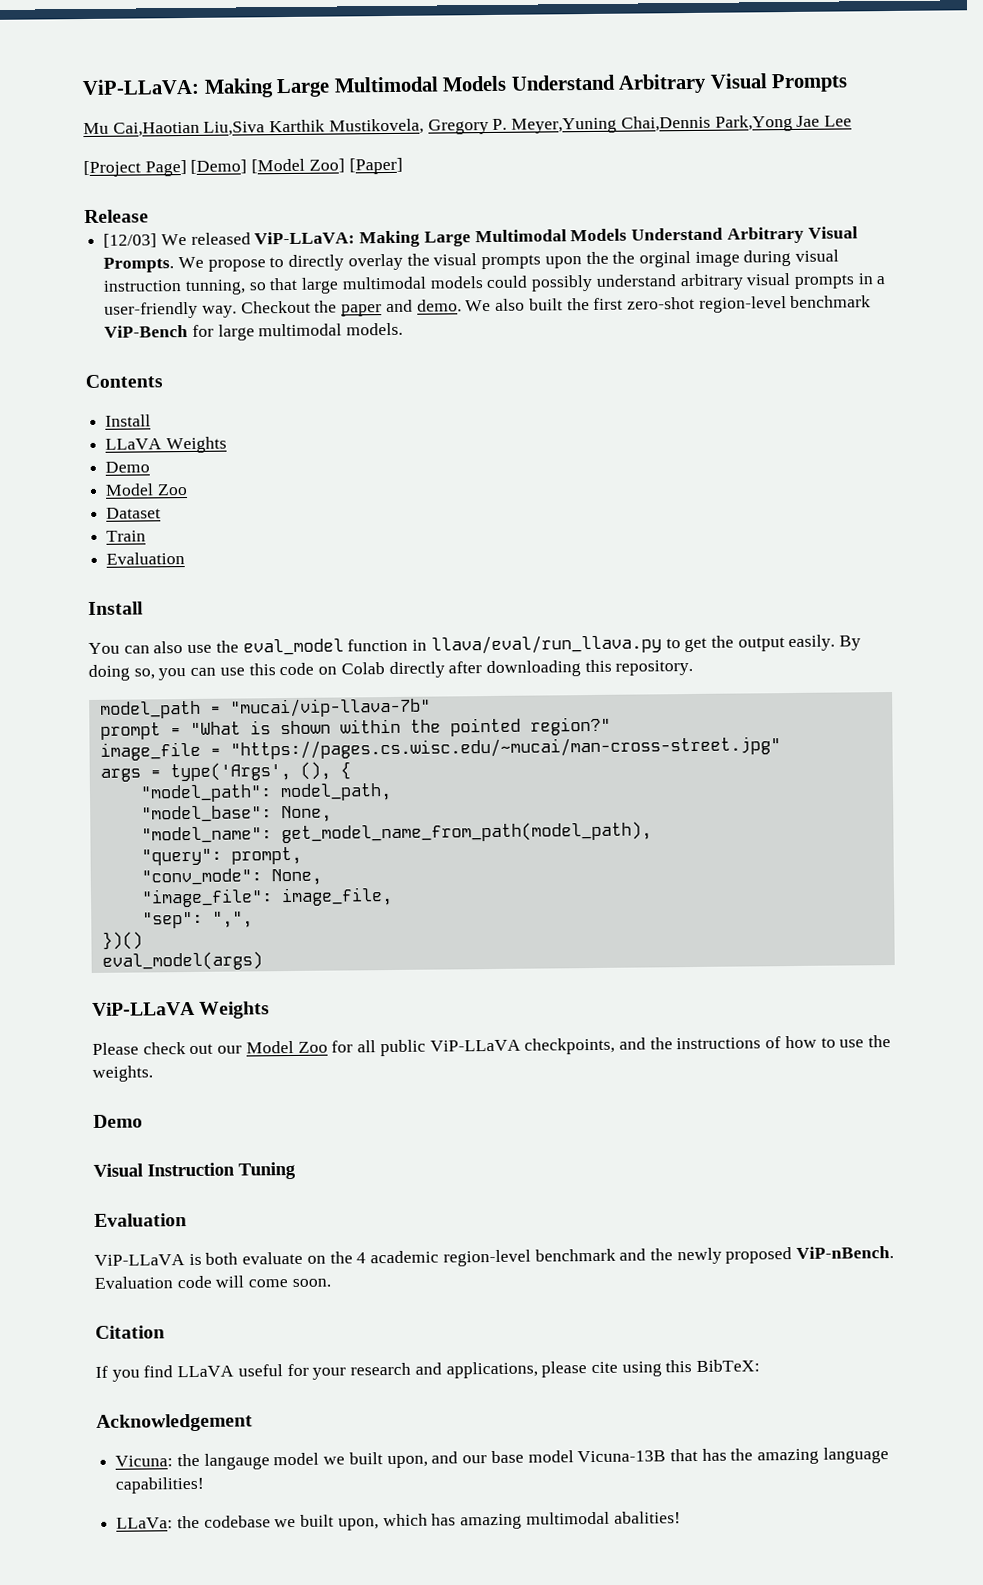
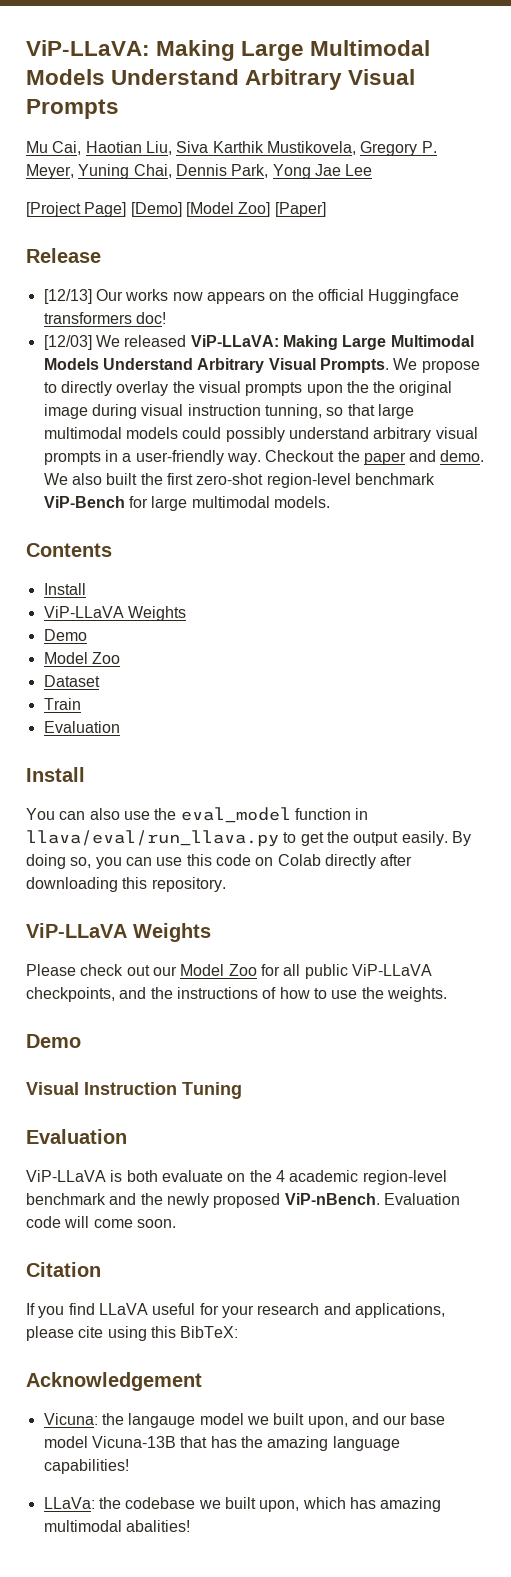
[112,114,793,137] Cai,Haotian Liu,Siva Karthik Mustikovela, Gregory P. Meyer,Yuning Chai,Dennis Park,Yong -> [52,141,437,156] [26,164,311,179] Cai, Haotian Liu, Siva Karthik Mustikovela, Gregory P. Meyer, Yuning Chai, Dennis Park, Yong
(149, 216) none -> [43,289,460,304] [43,312,166,324] // [12/13] Our works now appears on the official Huggingface transformers doc!
[638,250,691,268] orginal -> [399,381,453,396] original
[105,438,163,450] LLaVA -> [43,606,124,618] ViP-LLaVA
[99,697,431,719] [99,716,611,740] [99,736,781,761] [99,761,351,782] [139,783,392,803] [140,805,332,823] [140,821,652,844] [140,846,302,866] [140,868,322,886] [140,886,393,908] [141,911,253,929] [101,931,143,950] [101,951,263,971] // model_path = "mucai/vip-llava-7b" // prompt = "What is shown within the pointed region?" // image_file = "https://pages.cs.wisc.edu/~mucai/man-cross-street.jpg" // args = type('Args', (), { // "model_path": model_path, // "model_base": None, // "model_name": get_model_name_from_path(model_path), // "query": prompt, // "conv_mode": None, // "image_file": image_file, // "sep": ",", // })() // eval_model(args) -> (226, 884) none

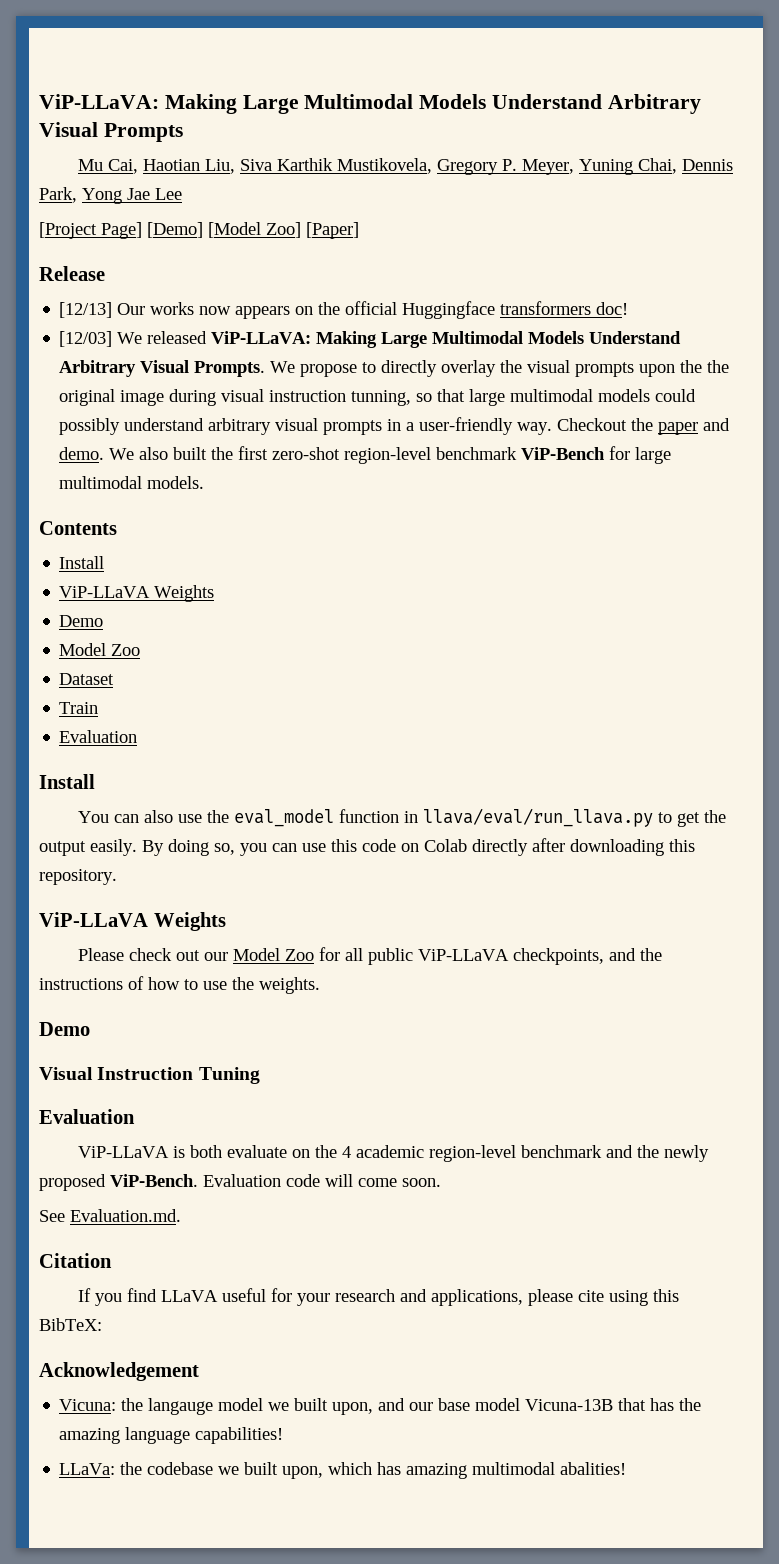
[284,1193,380,1205] ViP-nBench. -> [110,1174,198,1187] ViP-Bench.
(176, 1223) none -> [39,1209,181,1222] // See Evaluation.md.

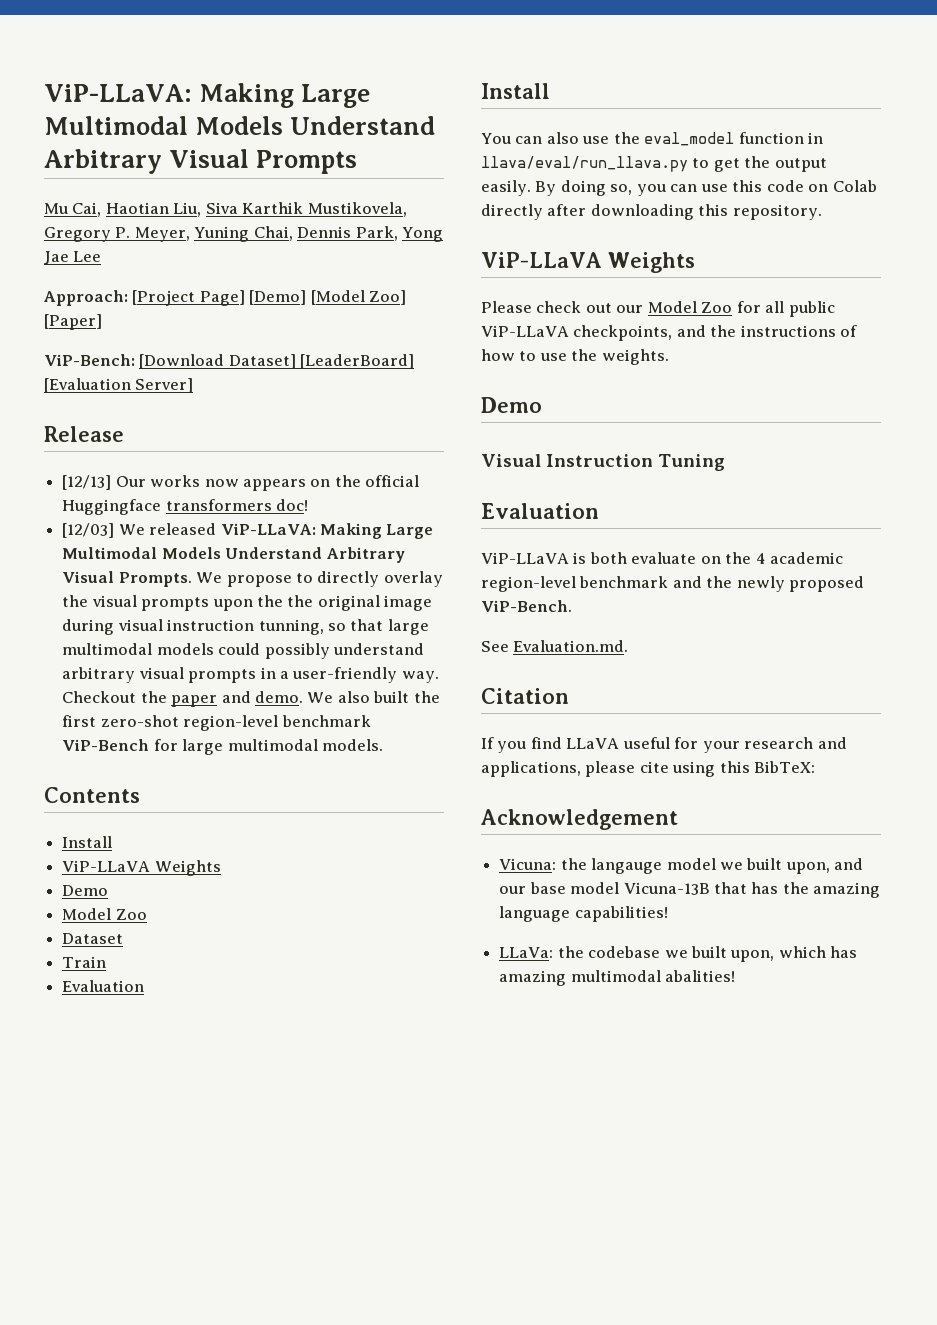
(182, 194) none -> [44,290,128,306] Approach:
(359, 230) none -> [44,354,415,369] [44,378,194,393] // ViP-Bench: [Download Dataset] [LeaderBoard] [Evaluation Server]
[203,1174,441,1187] Evaluation code will come soon. -> (572, 606) none

